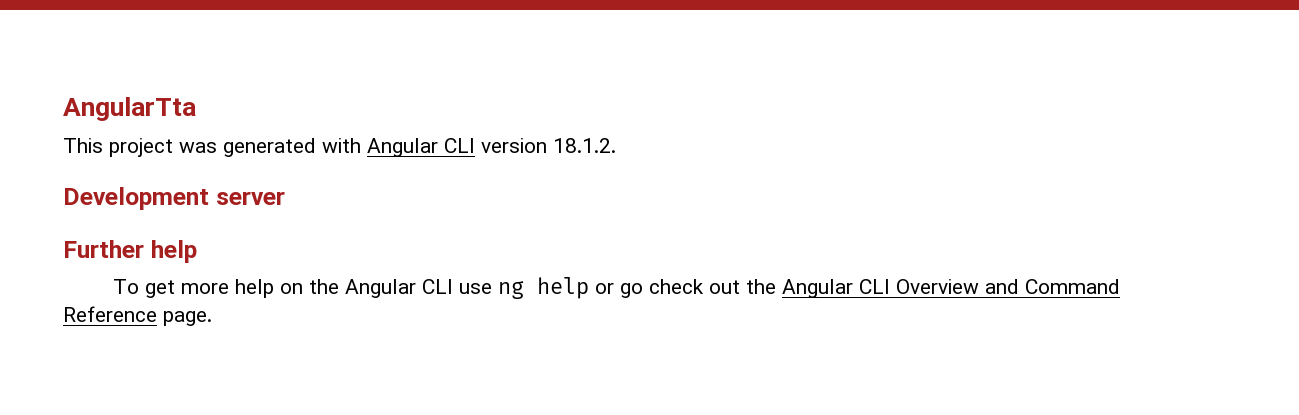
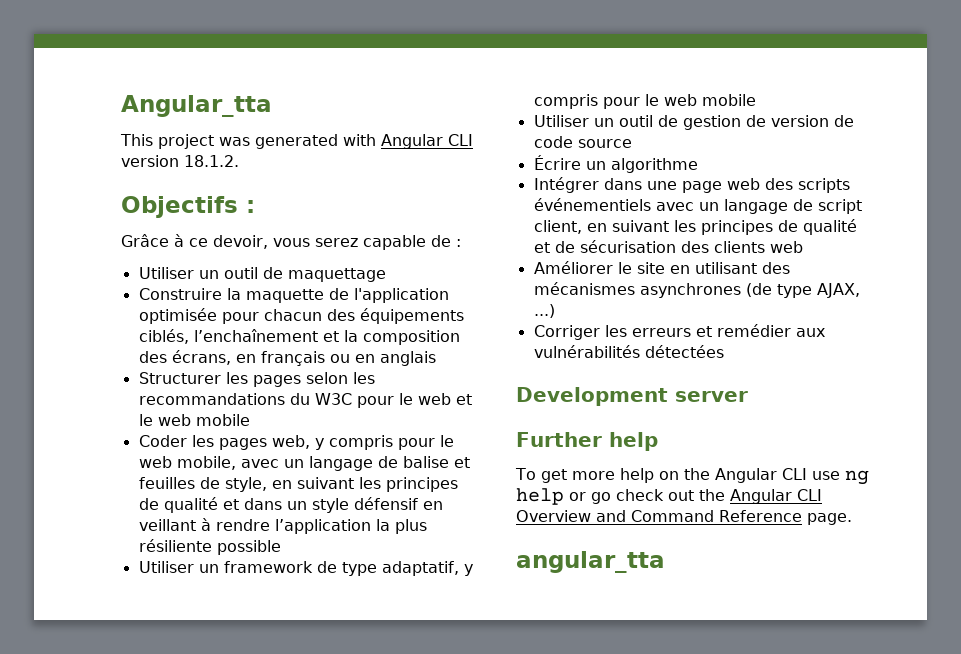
[63,97,196,121] AngularTta -> [121,95,272,117] Angular_tta
(616, 145) none -> [121,196,255,218] [121,234,461,250] [138,267,386,282] [138,288,449,303] [138,308,464,324] [138,329,460,345] [138,350,436,366] [138,372,375,387] [138,393,472,408] [138,414,250,426] [138,435,454,450] [138,456,470,471] [138,477,458,492] [138,497,443,513] [138,518,427,534] [138,539,281,555] [138,561,473,576] [533,94,756,109] [533,115,854,130] [533,136,632,148] [533,155,698,173] [533,177,850,193] [533,198,862,214] [533,219,857,235] [533,240,803,253] [533,261,790,274] [533,282,860,298] [533,304,555,318] [533,324,825,340] [533,345,724,358] // Objectifs : // Grâce à ce devoir, vous serez capable de : // Utiliser un outil de maquettage // Construire la maquette de l'application optimisée pour chacun des équipements ciblés, l’enchaînement et la composition des écrans, en français ou en anglais // Structurer les pages selon les recommandations du W3C pour le web et le web mobile // Coder les pages web, y compris pour le web mobile, avec un langage de balise et feuilles de style, en suivant les principes de qualité et dans un style défensif en veillant à rendre l’application la plus résiliente possible // Utiliser un framework de type adaptatif, y compris pour le web mobile // Utiliser un outil de gestion de version de code source // Écrire un algorithme // Intégrer dans une page web des scripts événementiels avec un langage de script client, en suivant les principes de qualité et de sécurisation des clients web // Améliorer le site en utilisant des mécanismes asynchrones (de type AJAX, ...) // Corriger les erreurs et remédier aux vulnérabilités détectées
(212, 318) none -> [516,551,665,573] // angular_tta

